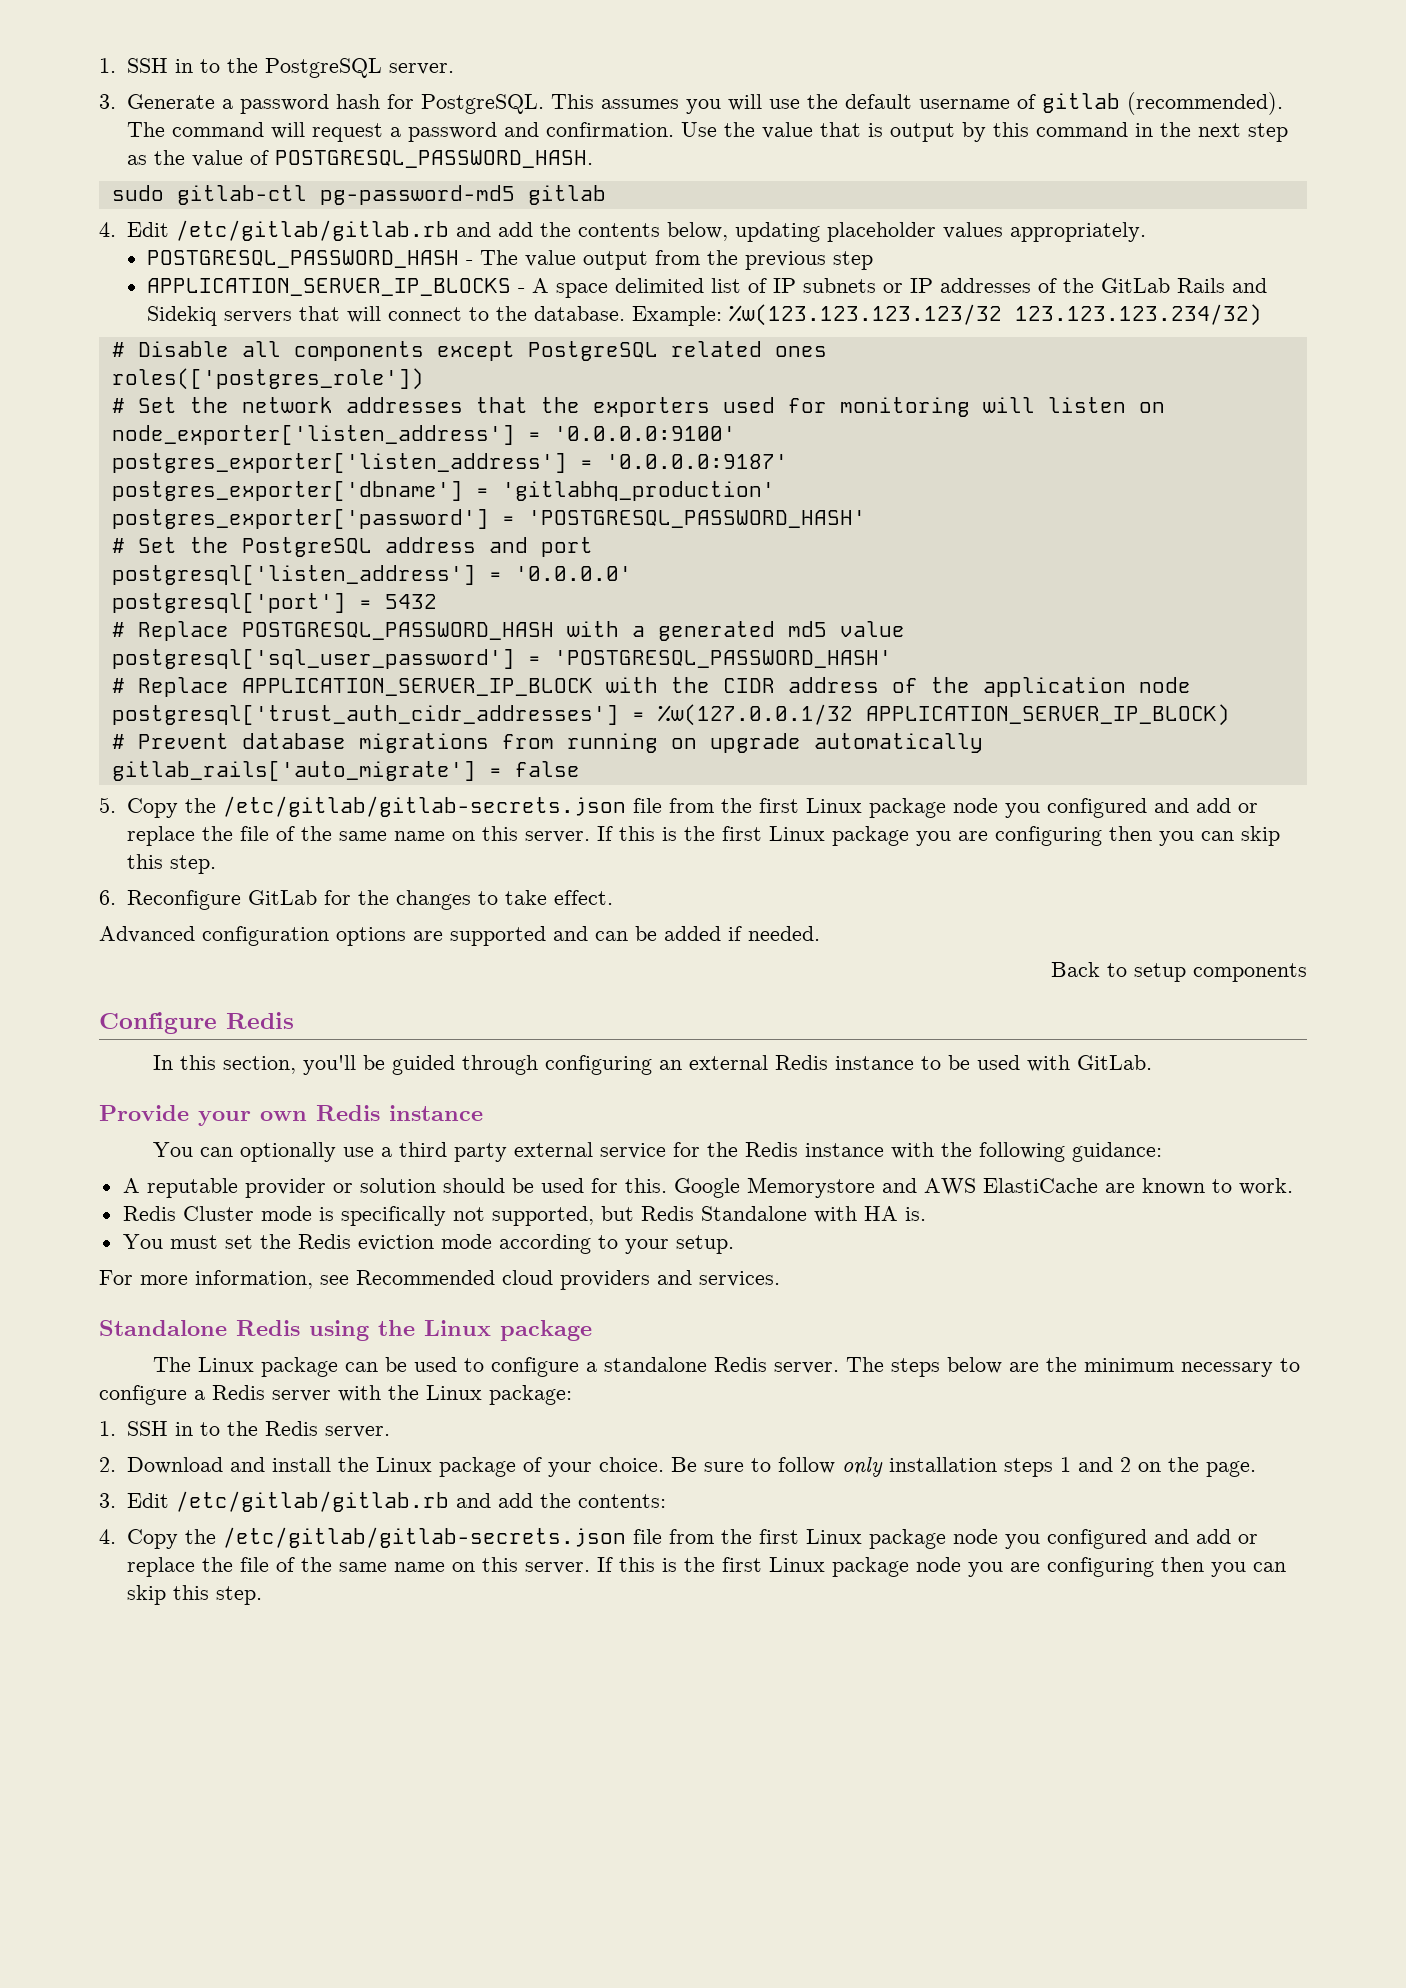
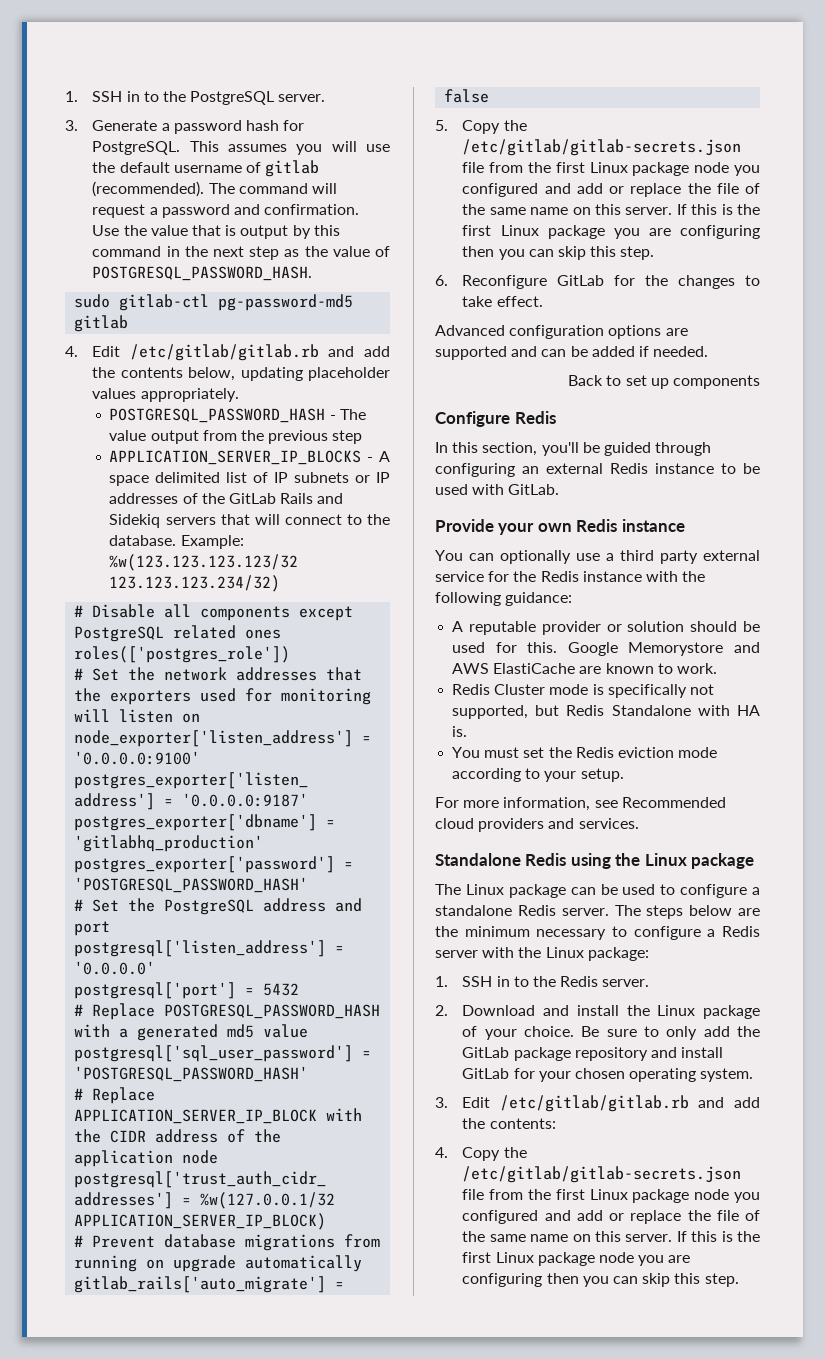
[1134,963,1186,982] setup -> [625,375,669,389] set up
[777,1457,1256,1477] follow only installation steps 1 and 2 on the page. -> [666,1026,760,1040] [462,1047,724,1061] [462,1068,754,1082] only add the GitLab package repository and install GitLab for your chosen operating system.

